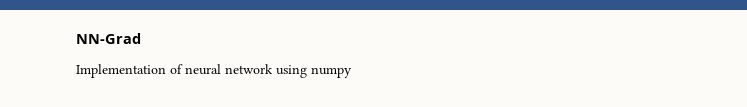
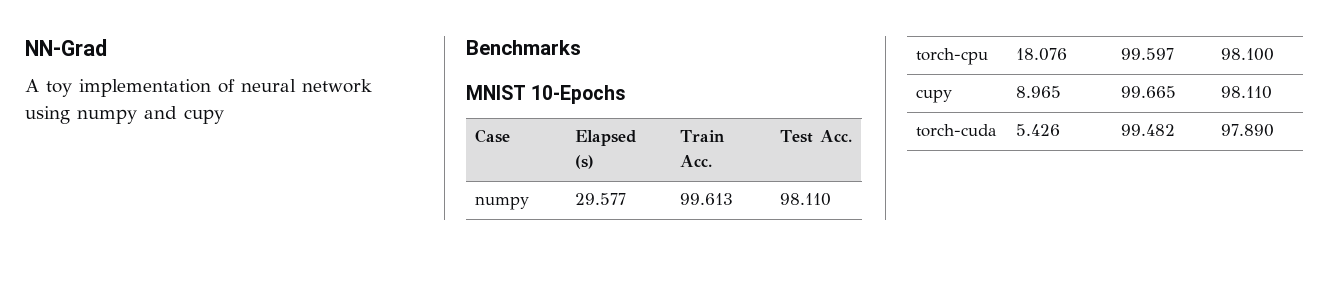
[76,64,166,78] Implementation -> [25,79,211,97] A toy implementation
(352, 72) none -> [144,106,224,124] [466,40,581,55] [466,85,627,104] [475,129,511,143] [575,130,638,146] [575,155,595,169] [680,130,726,142] [680,155,713,167] [780,130,853,143] [475,196,530,210] [575,193,627,205] [680,193,734,205] [780,193,832,206] [916,48,989,65] [1016,48,1068,61] [1121,48,1175,60] [1221,48,1275,61] [916,89,953,103] [1016,86,1062,98] [1121,86,1177,98] [1221,86,1273,99] [916,124,998,137] [1016,124,1061,136] [1121,124,1176,136] [1221,124,1275,137] and cupy // Benchmarks // MNIST 10-Epochs // Case | Elapsed (s) | Train Acc. | Test Acc. // numpy | 29.577 | 99.613 | 98.110 // torch-cpu | 18.076 | 99.597 | 98.100 // cupy | 8.965 | 99.665 | 98.110 // torch-cuda | 5.426 | 99.482 | 97.890

